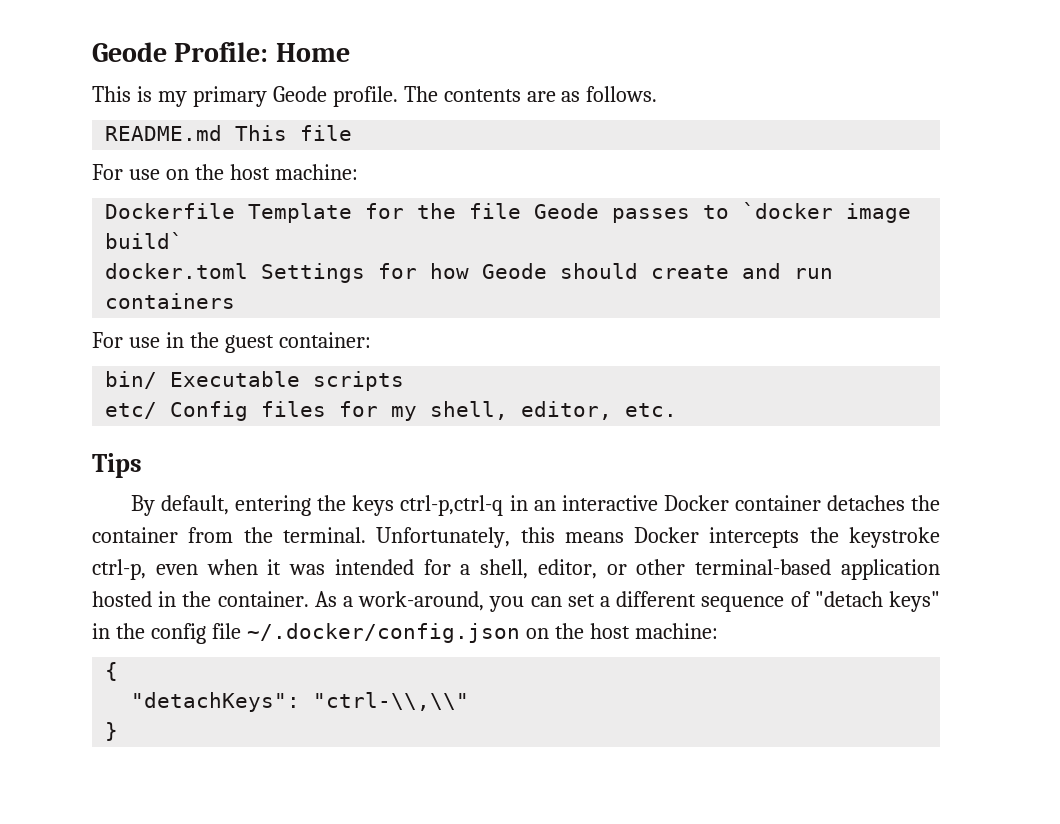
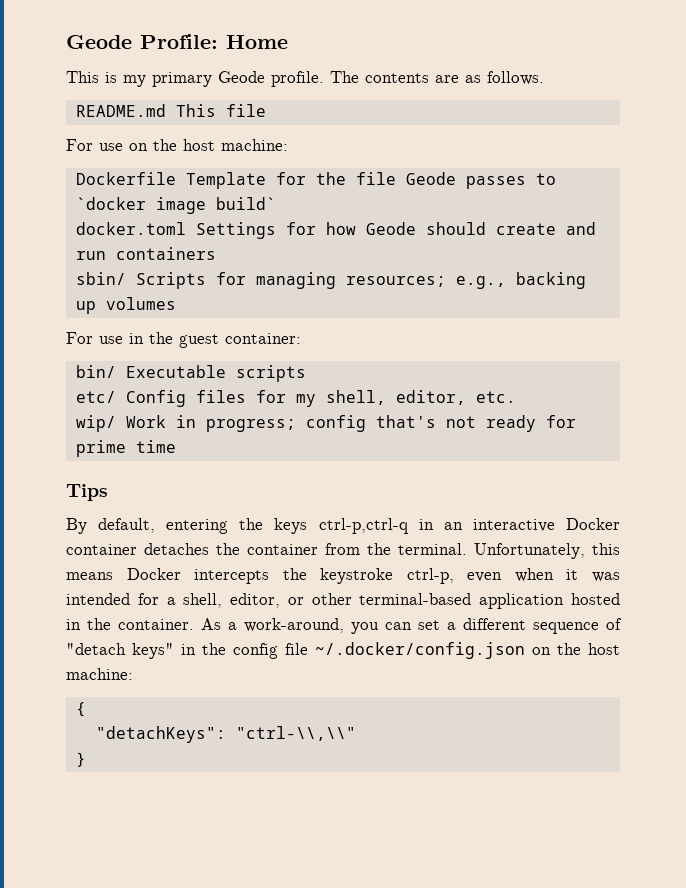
(236, 301) none -> [75,272,586,289] [75,297,176,314] // sbin/ Scripts for managing resources; e.g., backing up volumes
(678, 410) none -> [75,415,576,432] [75,440,176,457] // wip/ Work in progress; config that's not ready for prime time

